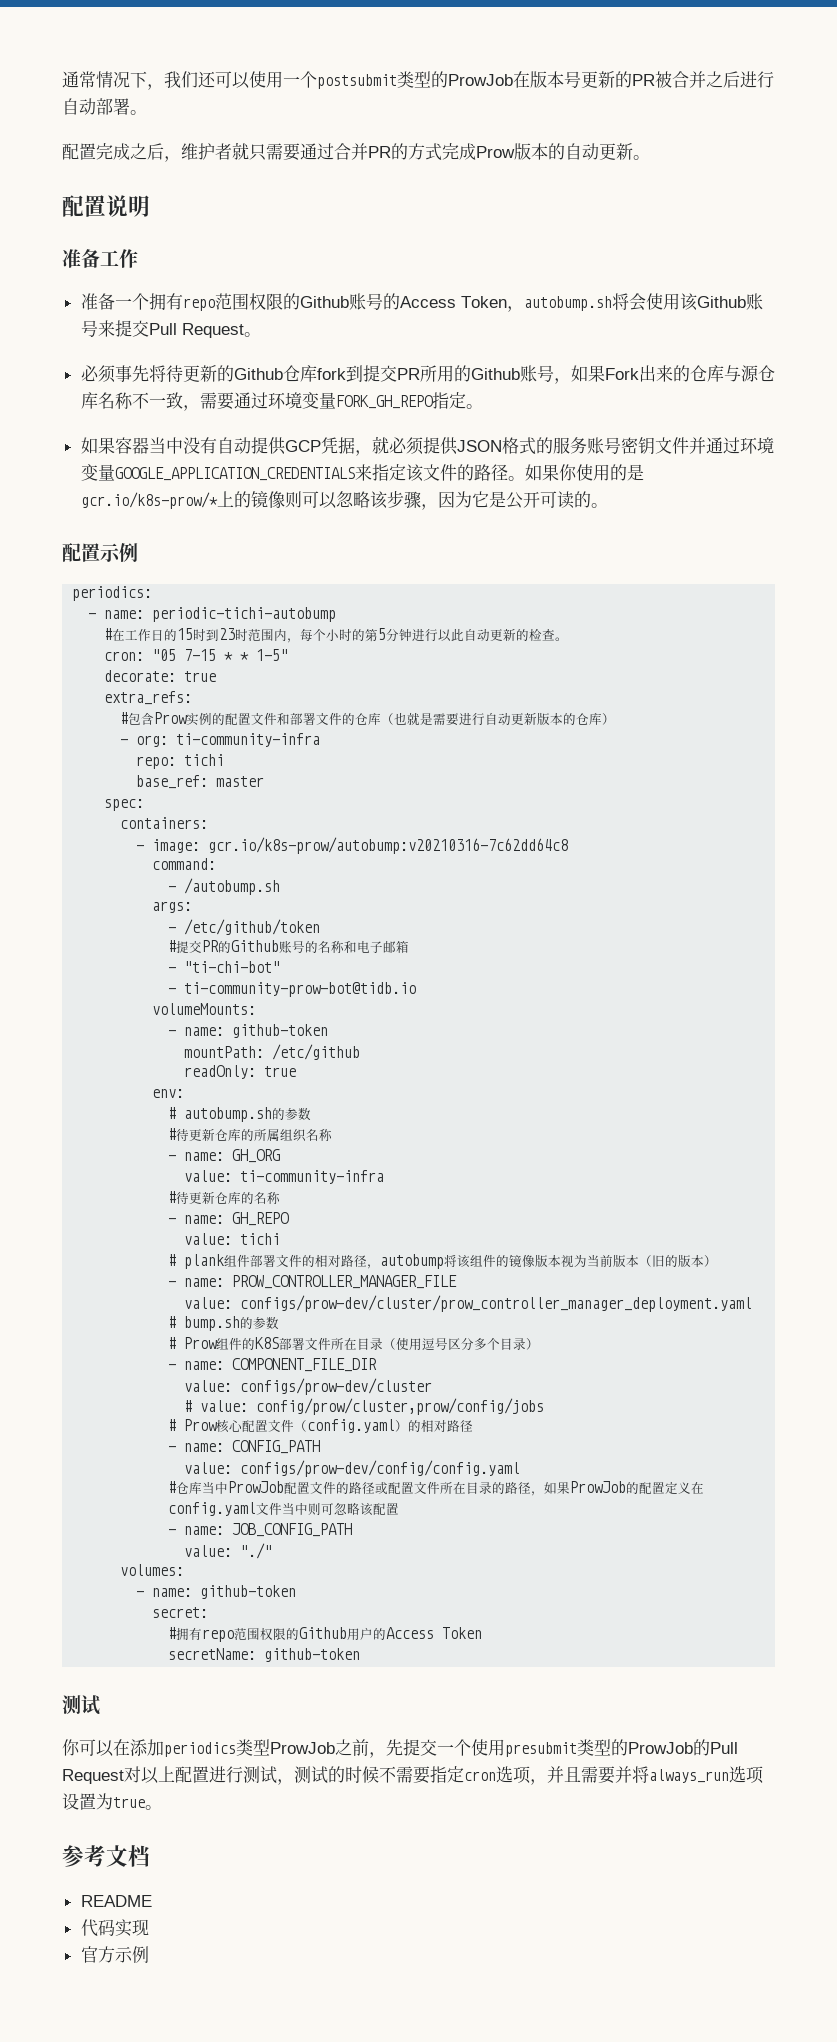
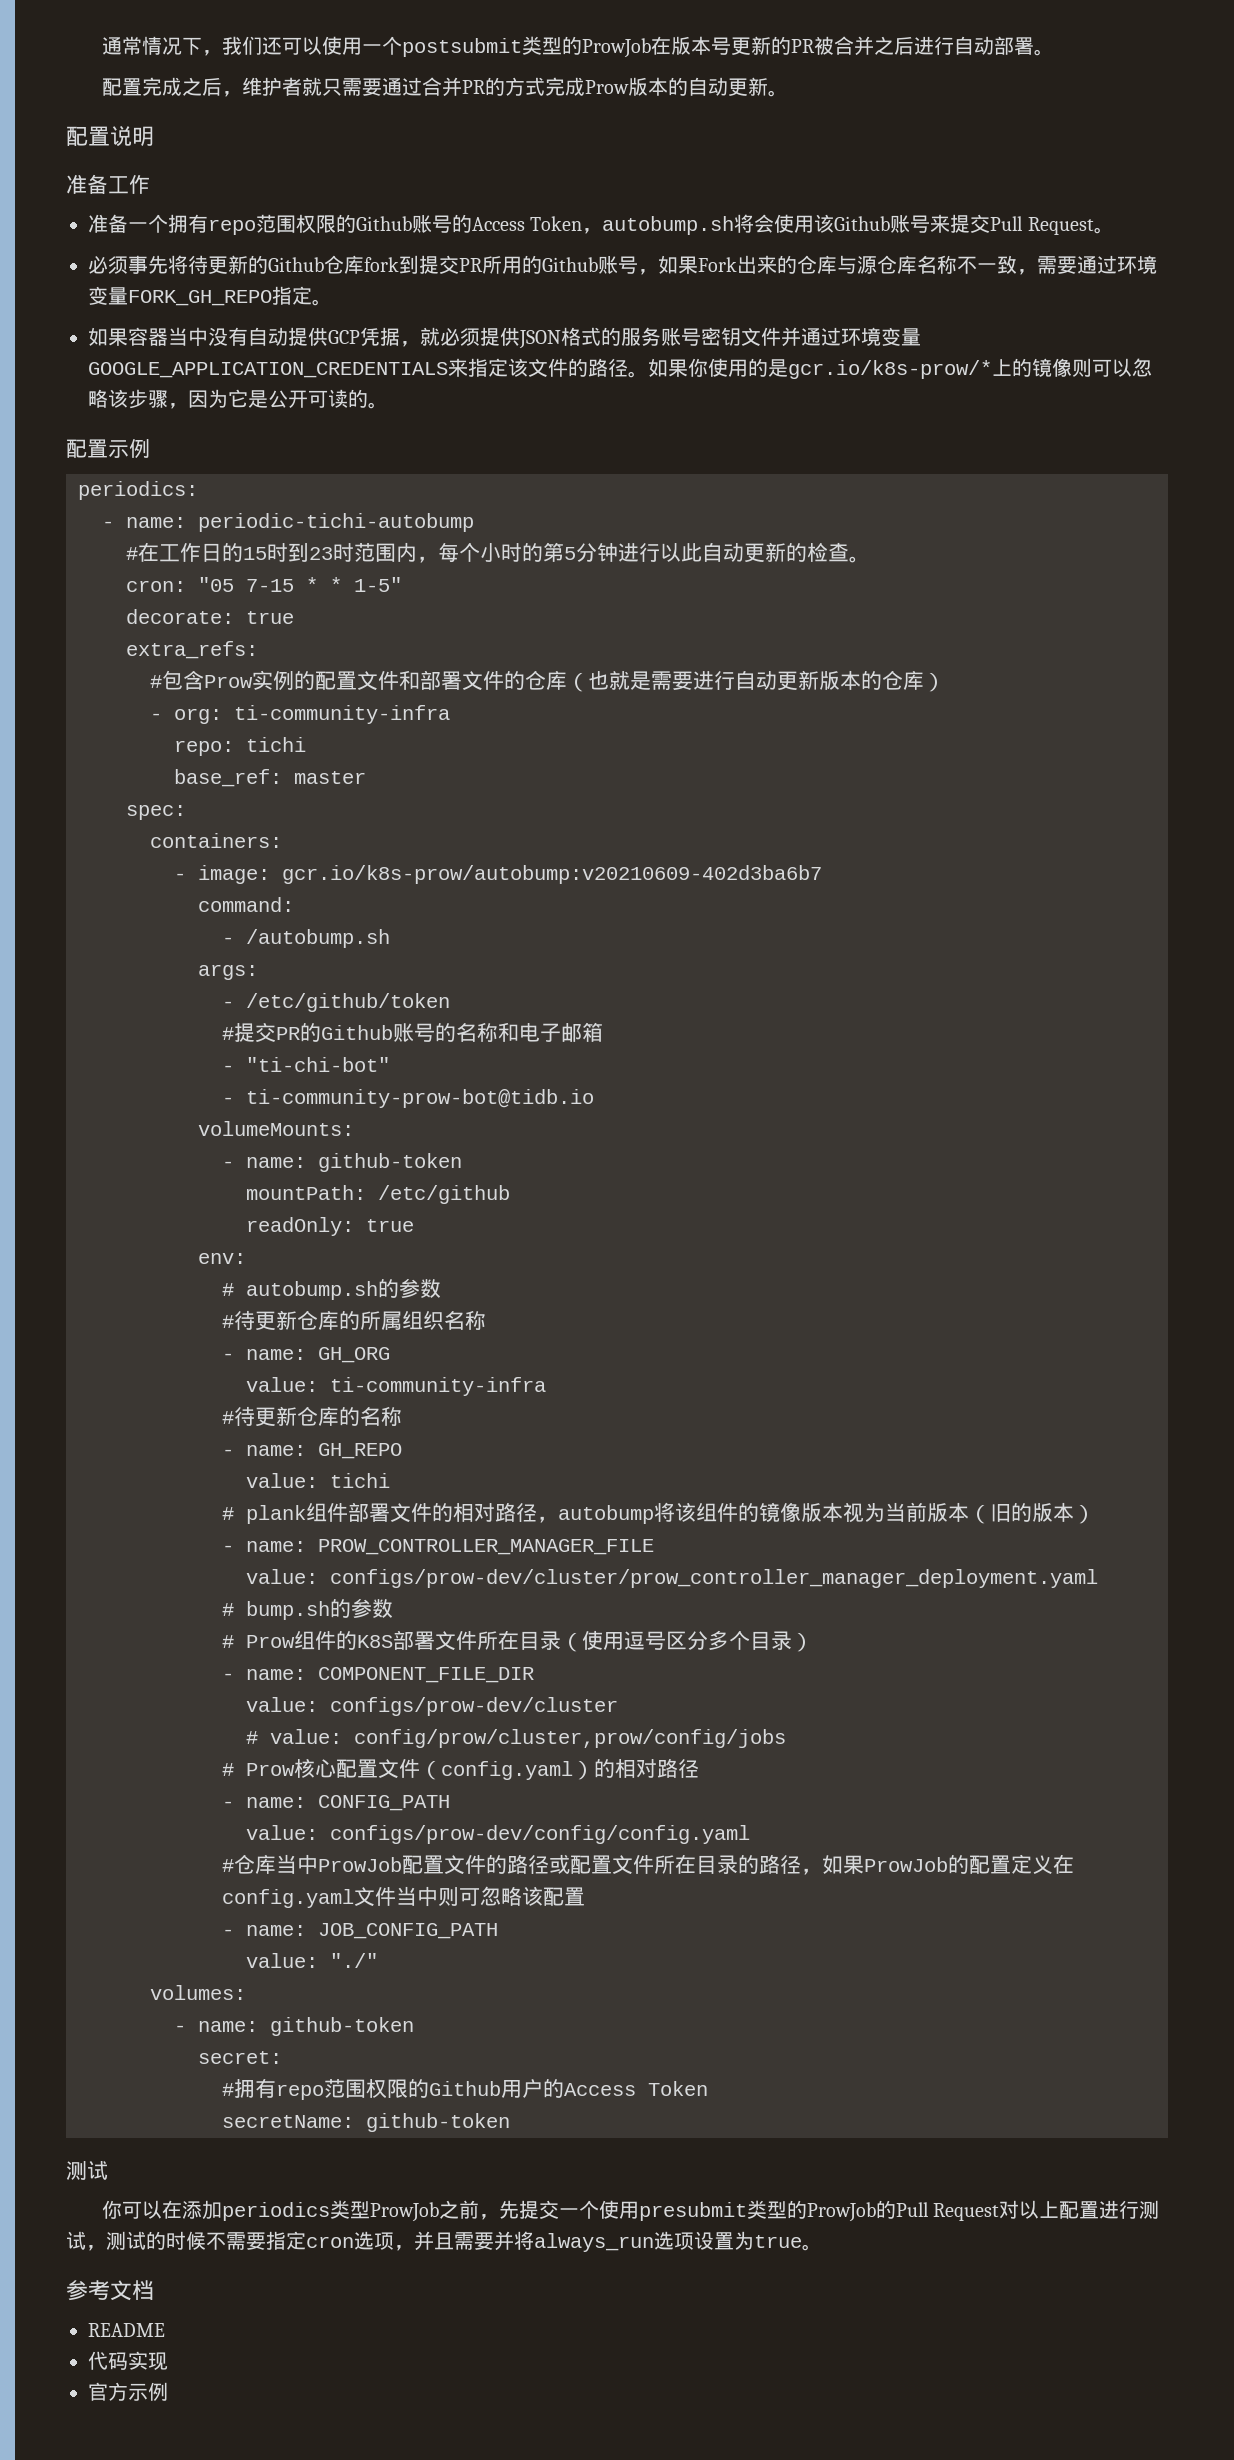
[208,837,569,854] gcr.io/k8s-prow/autobump:v20210316-7c62dd64c8 -> [282,865,822,884] gcr.io/k8s-prow/autobump:v20210609-402d3ba6b7

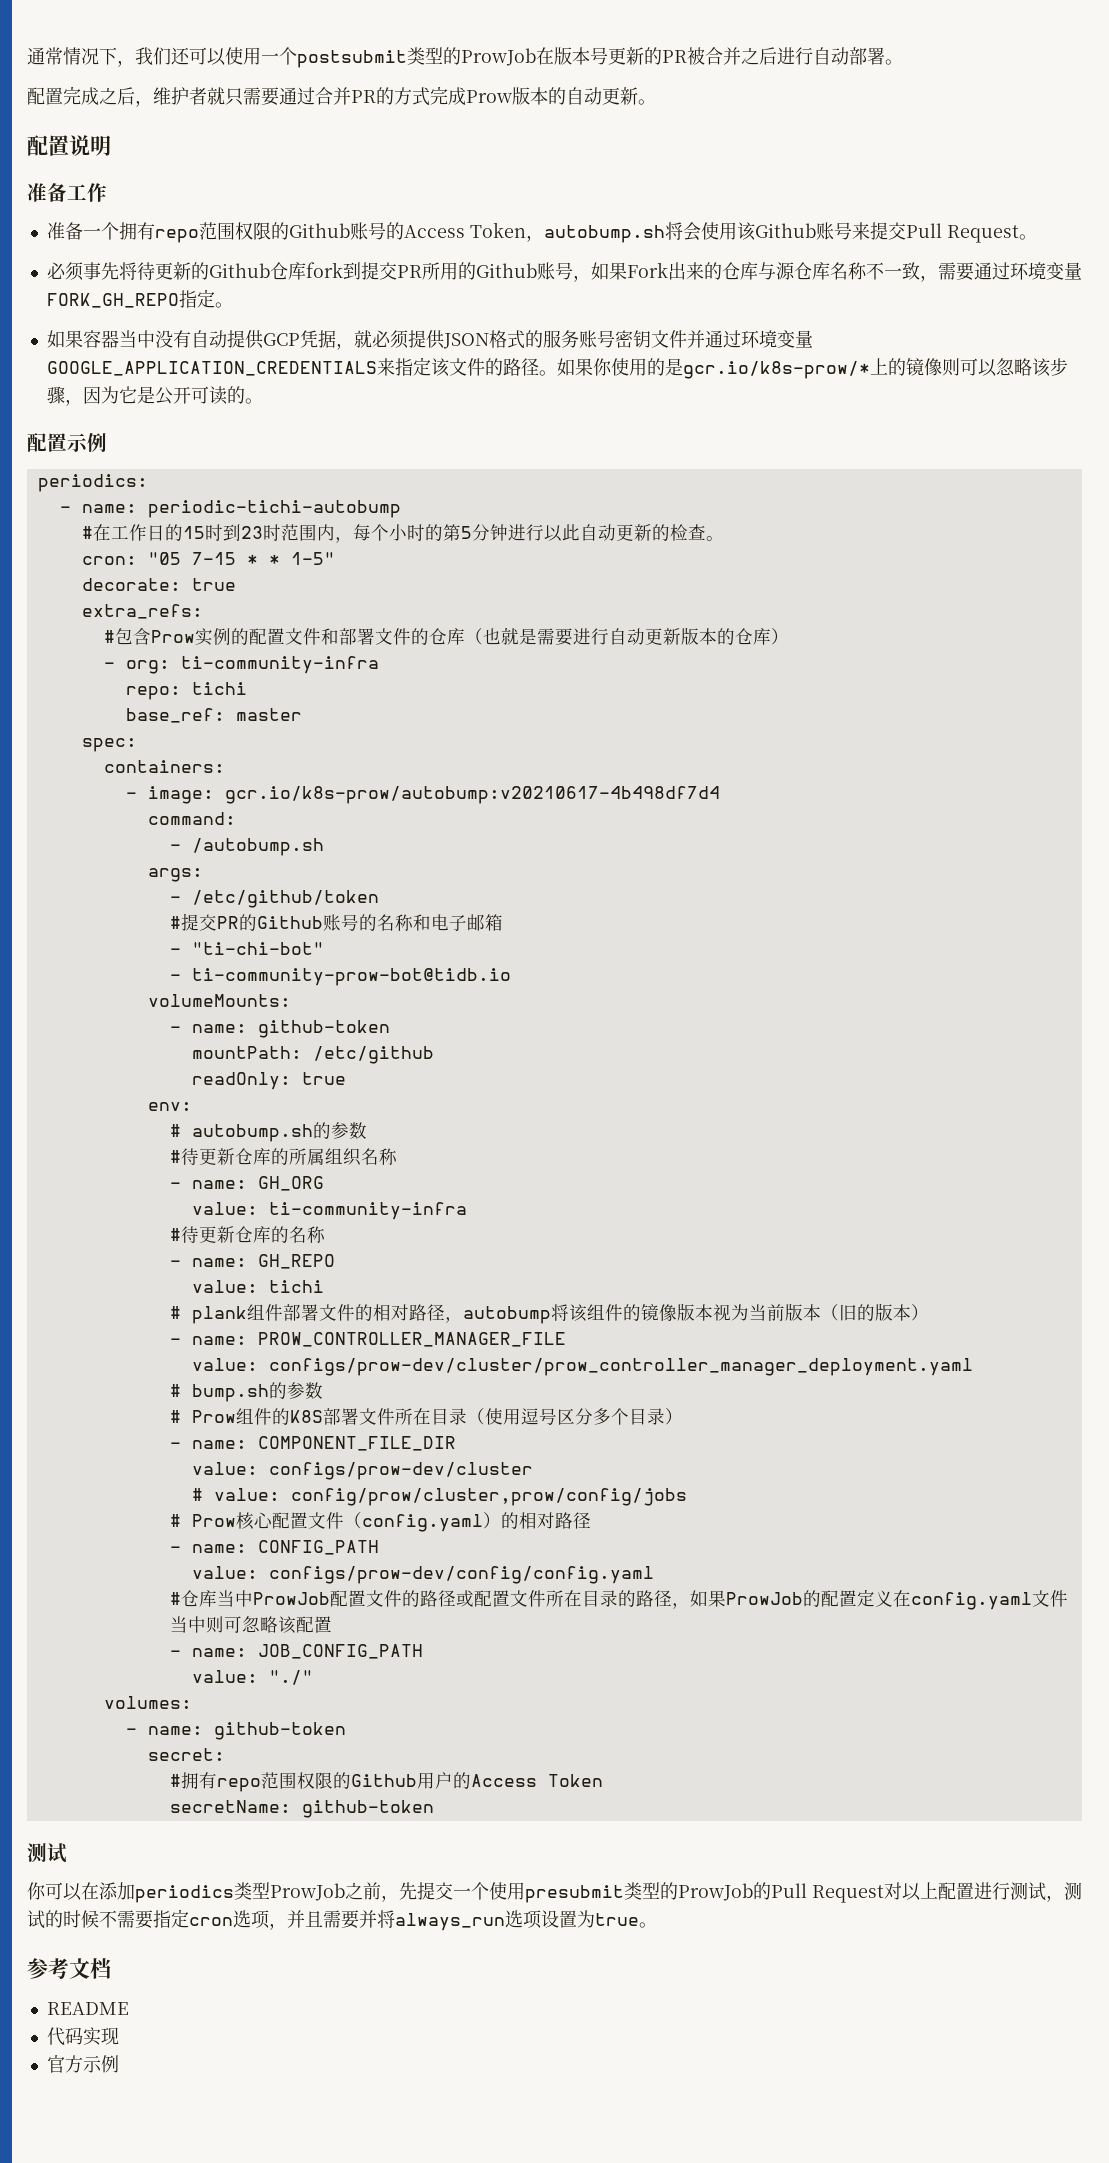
[282,865,822,884] gcr.io/k8s-prow/autobump:v20210609-402d3ba6b7 -> [224,786,720,804] gcr.io/k8s-prow/autobump:v20210617-4b498df7d4

